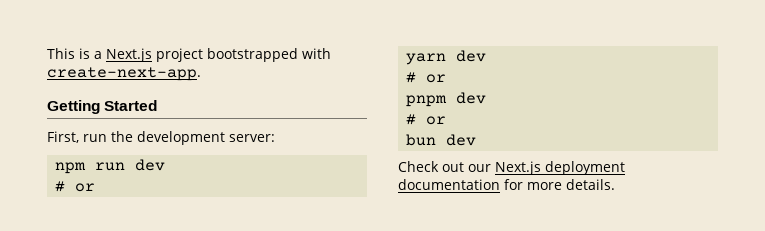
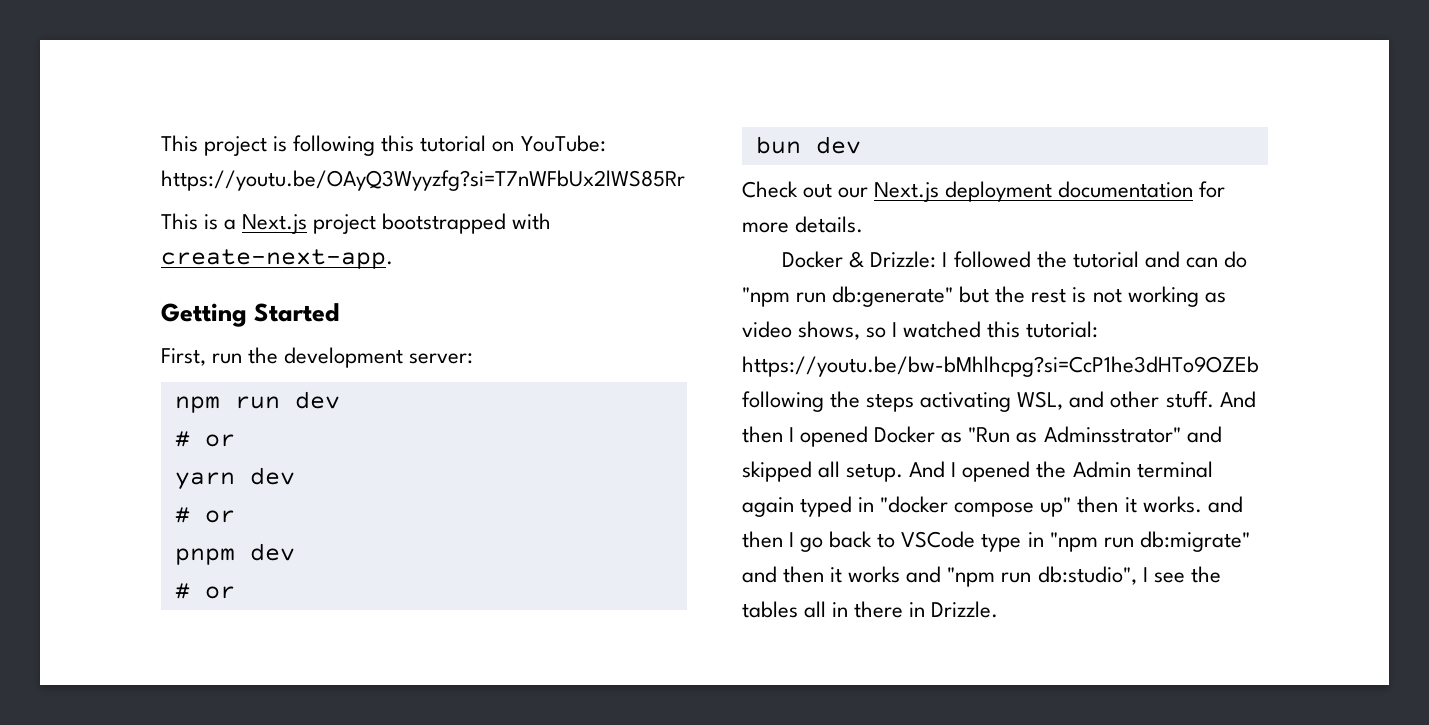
[47,48,75,59] This -> [161,135,606,156] [161,170,685,191] [161,213,198,230] This project is following this tutorial on YouTube: https://youtu.be/OAyQ3Wyyzfg?si=T7nWFbUx2lWS85Rr // This
(615, 184) none -> [782,251,1247,268] [742,286,1226,307] [742,321,1099,340] [742,356,1259,377] [742,391,1256,412] [742,426,1222,447] [742,461,1213,482] [742,496,1243,517] [742,531,1250,552] [742,566,1221,587] [742,601,999,618] // Docker & Drizzle: I followed the tutorial and can do "npm run db:generate" but the rest is not working as video shows, so I watched this tutorial: https://youtu.be/bw-bMhlhcpg?si=CcP1he3dHTo9OZEb following the steps activating WSL, and other stuff. And then I opened Docker as "Run as Adminsstrator" and skipped all setup. And I opened the Admin terminal again typed in "docker compose up" then it works. and then I go back to VSCode type in "npm run db:migrate" and then it works and "npm run db:studio", I see the tables all in there in Drizzle.

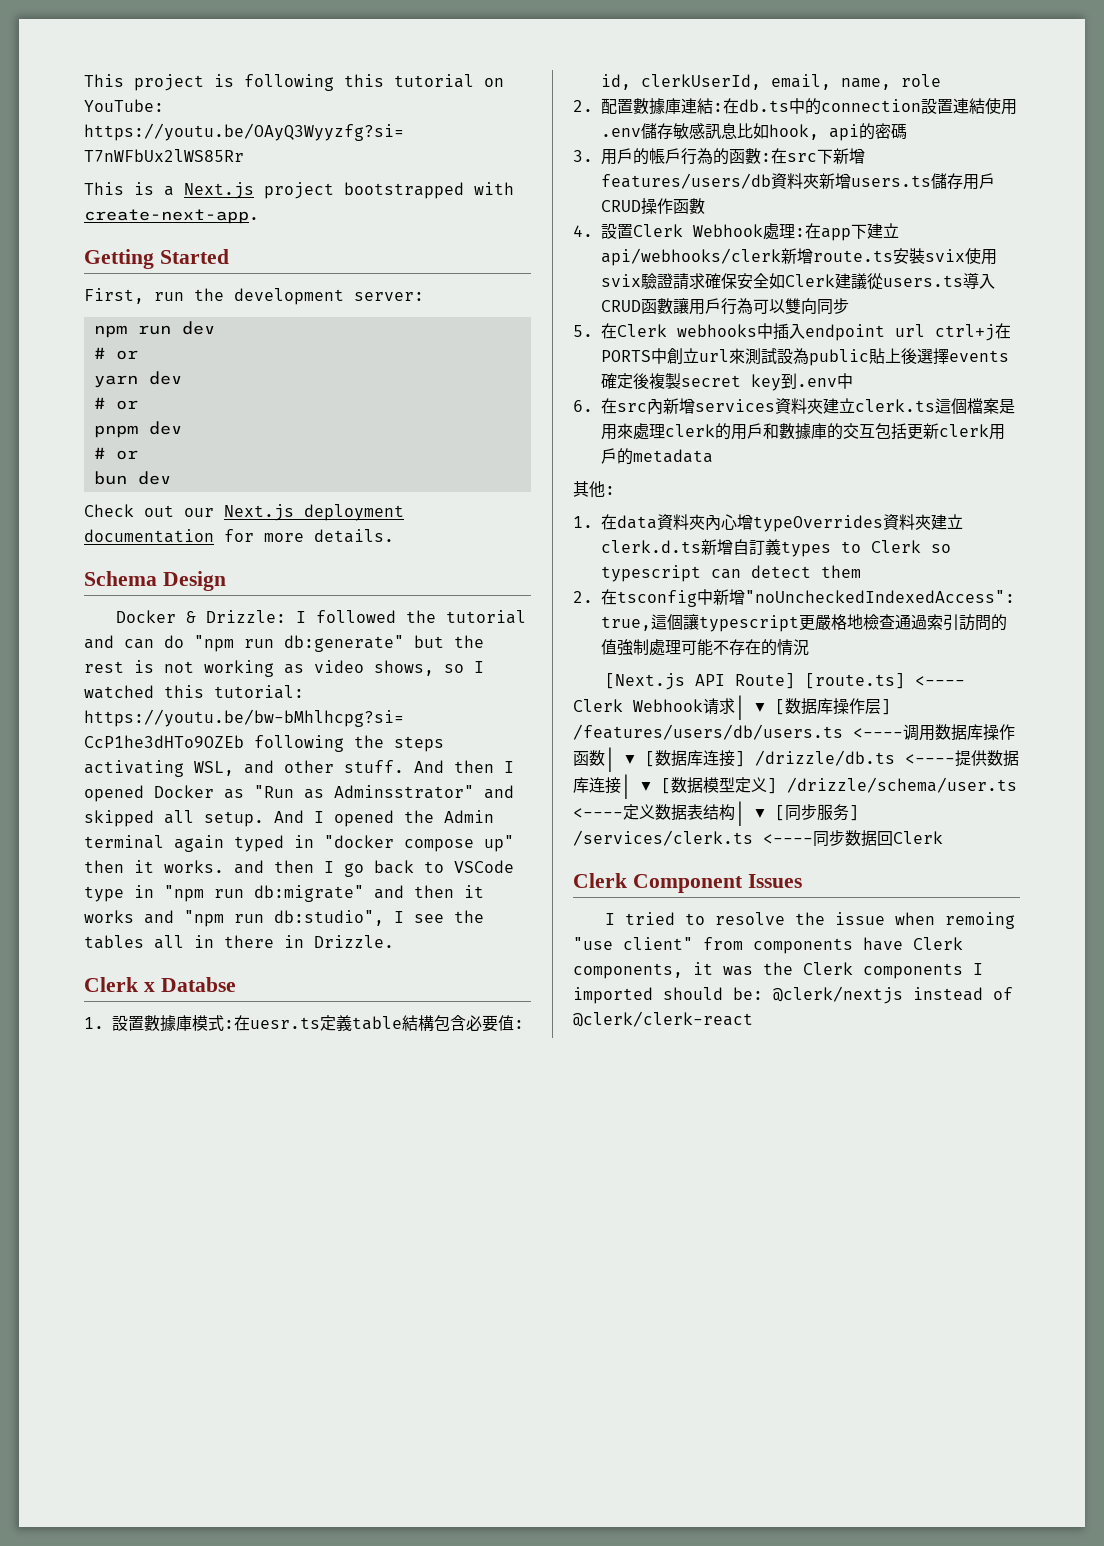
(864, 224) none -> [84,571,226,591] // Schema Design
(999, 609) none -> [84,977,236,992] [84,1015,524,1032] [601,74,941,90] [573,98,1017,115] [601,123,907,141] [573,148,865,165] [601,173,995,190] [601,198,705,215] [573,223,899,241] [601,248,997,266] [601,272,995,290] [601,298,849,315] [573,323,1011,341] [601,348,1009,366] [601,373,853,391] [573,398,1015,415] [601,423,1005,440] [601,448,713,465] [573,481,615,498] [573,514,963,532] [601,539,951,557] [601,565,861,582] [573,589,1015,607] [601,614,1007,632] [601,639,809,656] [604,673,965,690] [573,695,891,720] [573,724,1015,741] [573,747,1019,772] [573,774,1017,799] [573,801,859,826] [573,830,943,847] [573,873,802,893] [604,912,1015,929] [573,937,963,954] [573,962,983,979] [573,986,1013,1004] [573,1011,753,1027] // Clerk x Databse // 1.設置數據庫模式:在uesr.ts定義table結構包含必要值: id, clerkUserId, email, name, role // 2.配置數據庫連結:在db.ts中的connection設置連結使用.env儲存敏感訊息比如hook, api的密碼 // 3.用戶的帳戶行為的函數:在src下新增features/users/db資料夾新增users.ts儲存用戶CRUD操作函數 // 4.設置Clerk Webhook處理:在app下建立api/webhooks/clerk新增route.ts安裝svix使用svix驗證請求確保安全如Clerk建議從users.ts導入CRUD函數讓用戶行為可以雙向同步 // 5.在Clerk webhooks中插入endpoint url ctrl+j在PORTS中創立url來測試設為public貼上後選擇events確定後複製secret key到.env中 // 6.在src內新增services資料夾建立clerk.ts這個檔案是用來處理clerk的用戶和數據庫的交互包括更新clerk用戶的metadata // 其他: // 1.在data資料夾內心增typeOverrides資料夾建立clerk.d.ts新增自訂義types to Clerk so typescript can detect them // 2.在tsconfig中新增"noUncheckedIndexedAccess": true,這個讓typescript更嚴格地檢查通過索引訪問的值強制處理可能不存在的情況 // [Next.js API Route] [route.ts] <---- Clerk Webhook请求│ ▼ [数据库操作层] /features/users/db/users.ts <----调用数据库操作函数│ ▼ [数据库连接] /drizzle/db.ts <----提供数据库连接│ ▼ [数据模型定义] /drizzle/schema/user.ts <----定义数据表结构│ ▼ [同步服务] /services/clerk.ts <----同步数据回Clerk // Clerk Component Issues // I tried to resolve the issue when remoing "use client" from components have Clerk components, it was the Clerk components I imported should be: @clerk/nextjs instead of @clerk/clerk-react

